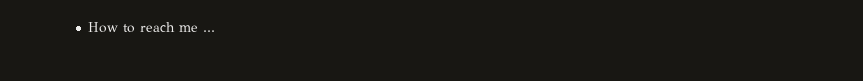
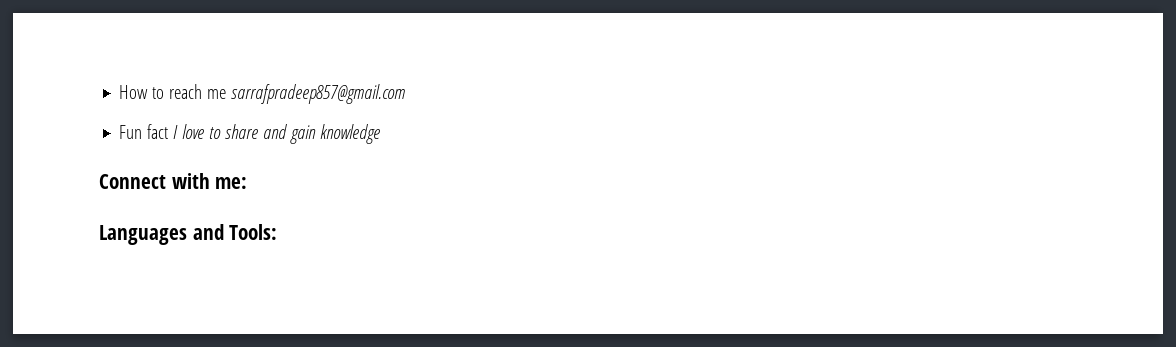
[203,30,216,32] ... -> [231,84,406,104] [119,124,381,144] [99,173,248,189] [99,224,278,245] sarrafpradeep857@gmail.com // Fun fact I love to share and gain knowledge // Connect with me: // Languages and Tools:

